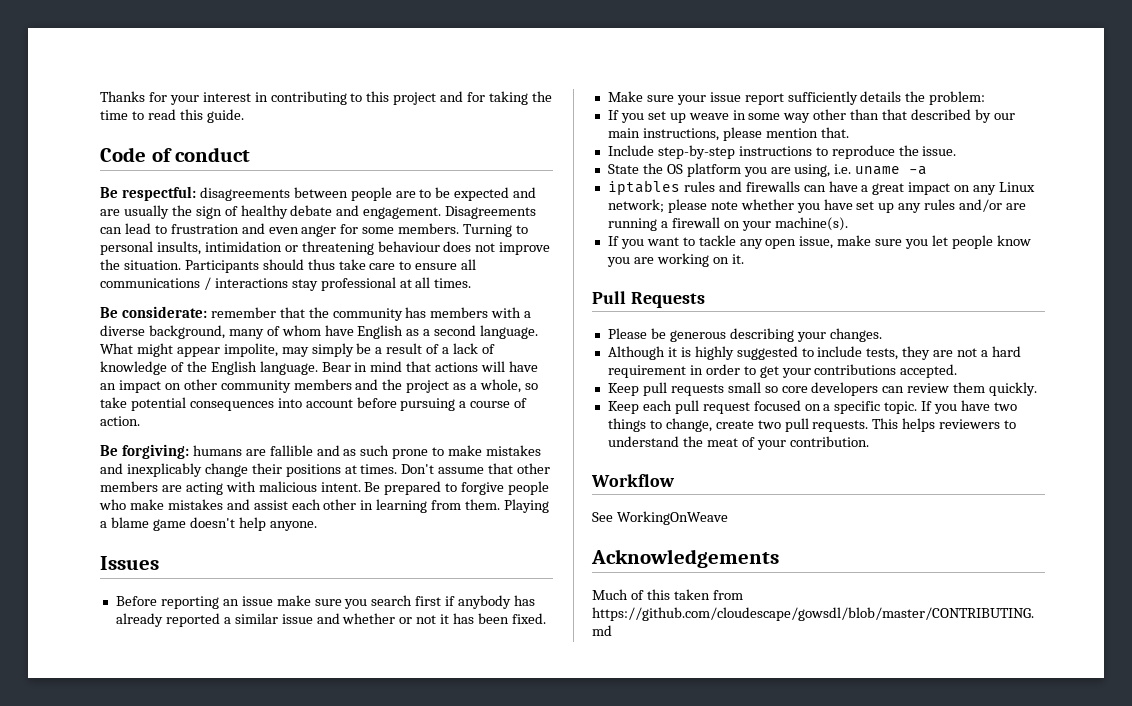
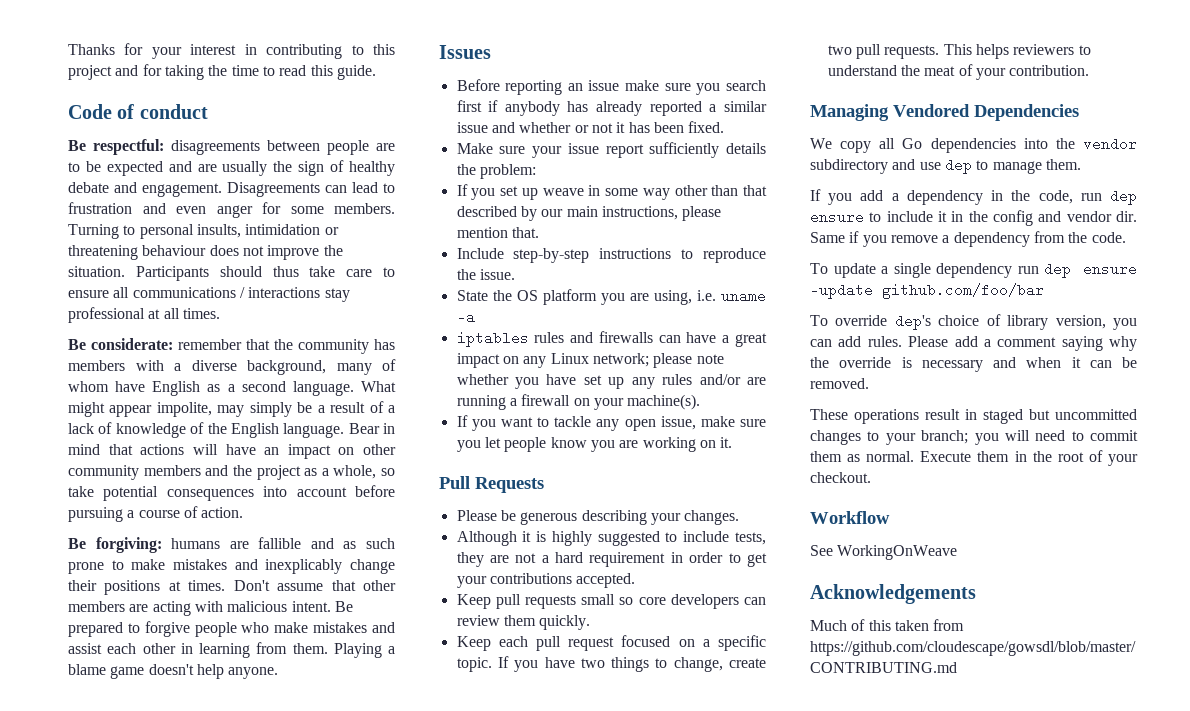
(869, 441) none -> [810,104,1079,121] [810,137,1137,153] [810,158,1081,174] [810,189,1137,205] [810,210,1137,226] [810,231,1126,247] [810,262,1137,278] [810,283,1044,299] [810,314,1137,330] [810,336,1137,351] [810,357,1137,372] [810,378,869,389] [810,409,1137,424] [810,430,1138,445] [810,450,1138,466] [810,472,871,483] // Managing Vendored Dependencies // We copy all Go dependencies into the vendor subdirectory and use dep to manage them. // If you add a dependency in the code, run dep ensure to include it in the config and vendor dir. Same if you remove a dependency from the code. // To update a single dependency run dep ensure -update github.com/foo/bar // To override dep's choice of library version, you can add rules. Please add a comment saying why the override is necessary and when it can be removed. // These operations result in staged but uncommitted changes to your branch; you will need to commit them as normal. Execute them in the root of your checkout.

